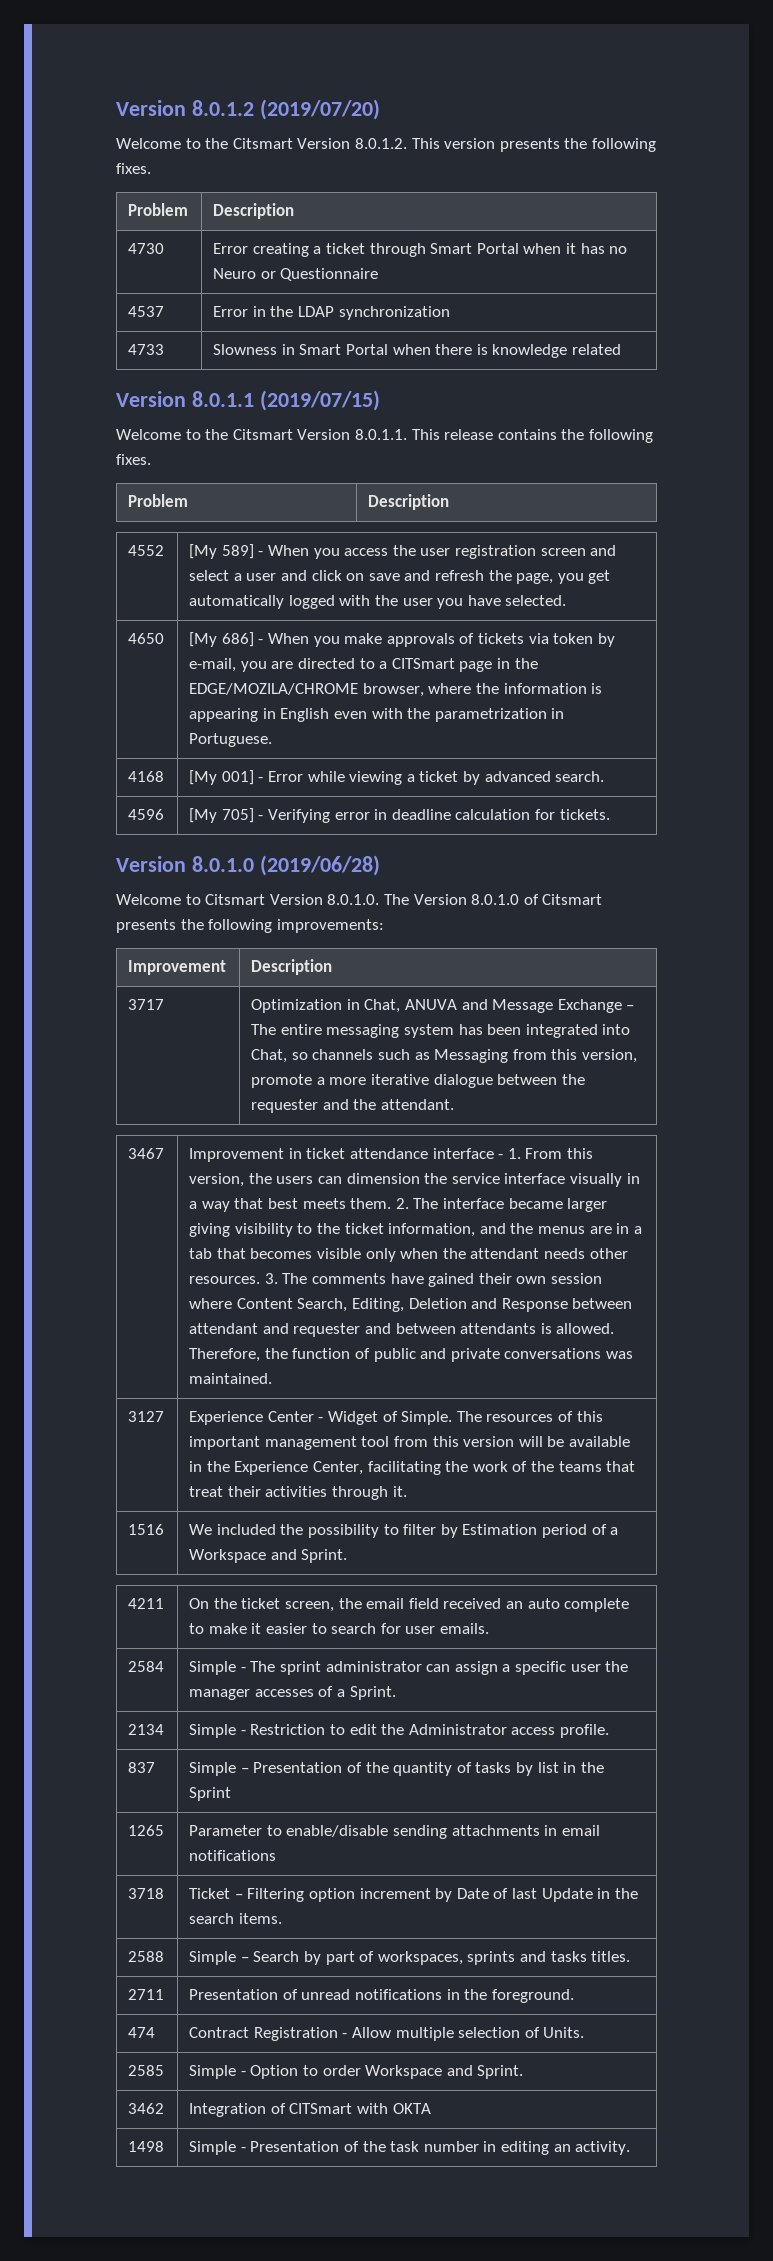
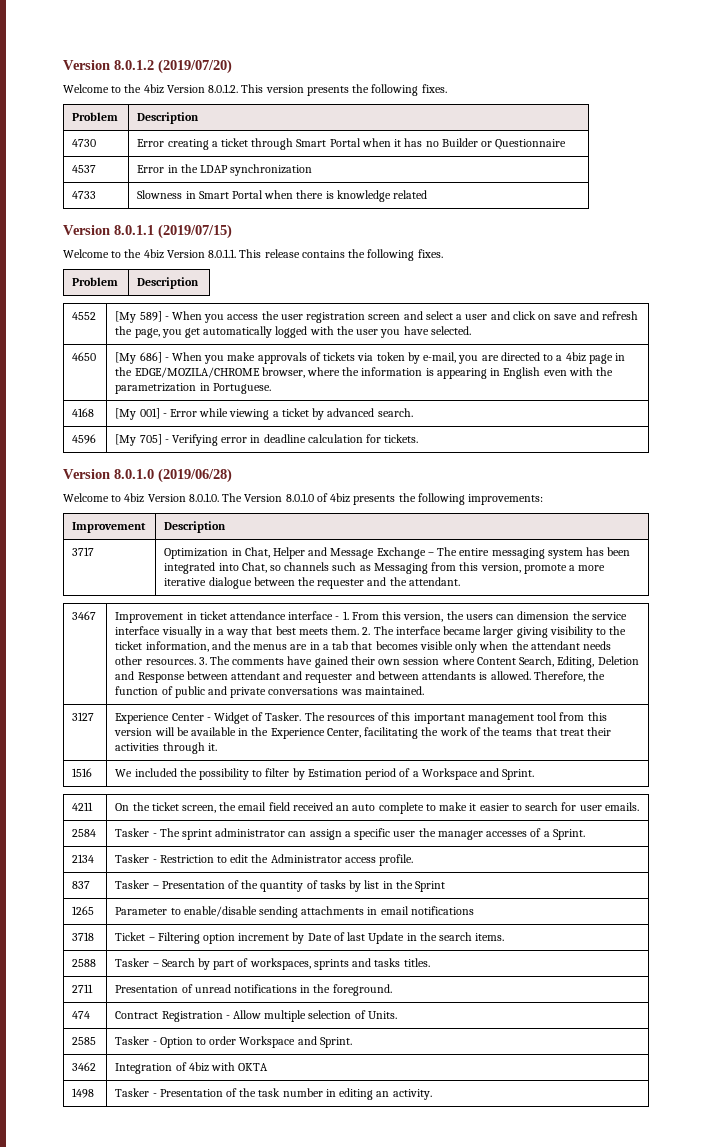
[232,138,293,149] Citsmart -> [143,84,164,94] 4biz
[213,268,257,279] Neuro -> [441,138,478,147] Builder
[232,429,293,440] Citsmart -> [143,249,164,259] 4biz
[391,658,455,669] CITSmart -> [565,352,586,362] 4biz
[205,894,266,905] Citsmart -> [124,493,145,503] 4biz
[542,894,603,905] Citsmart -> [330,493,351,503] 4biz
[405,999,458,1010] ANUVA -> [273,547,306,559] Helper
[401,1411,453,1425] Simple. -> [265,712,302,721] Tasker.
[189,1661,237,1675] Simple -> [115,828,150,837] Tasker
[189,1724,237,1738] Simple -> [115,854,150,863] Tasker
[189,1762,237,1776] Simple -> [115,880,150,889] Tasker
[189,1951,237,1965] Simple -> [115,958,150,967] Tasker
[189,2065,237,2079] Simple -> [115,1036,150,1045] Tasker
[289,2103,353,2114] CITSmart -> [188,1062,209,1072] 4biz
[189,2141,237,2155] Simple -> [115,1088,150,1097] Tasker

